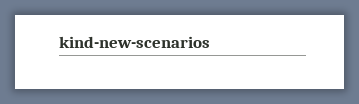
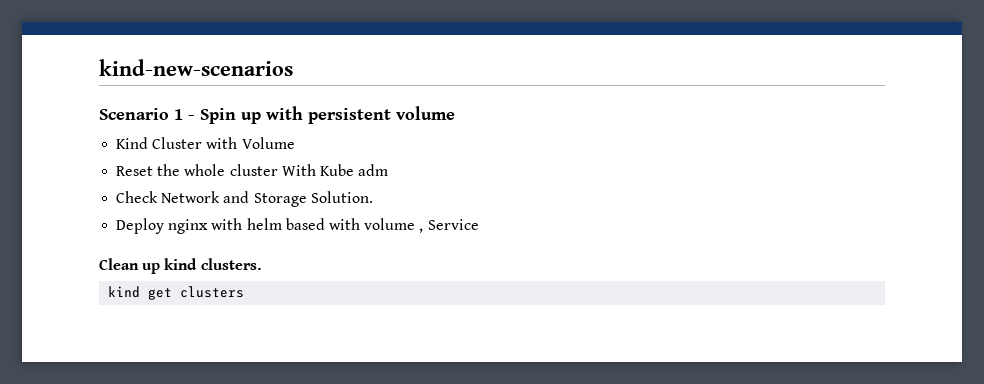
(210, 42) none -> [99,106,455,124] [116,137,295,149] [116,164,389,176] [116,191,373,207] [116,218,479,234] [99,258,262,274] [108,286,245,300] // Scenario 1 - Spin up with persistent volume // Kind Cluster with Volume // Reset the whole cluster With Kube adm // Check Network and Storage Solution. // Deploy nginx with helm based with volume , Service // Clean up kind clusters. // kind get clusters

